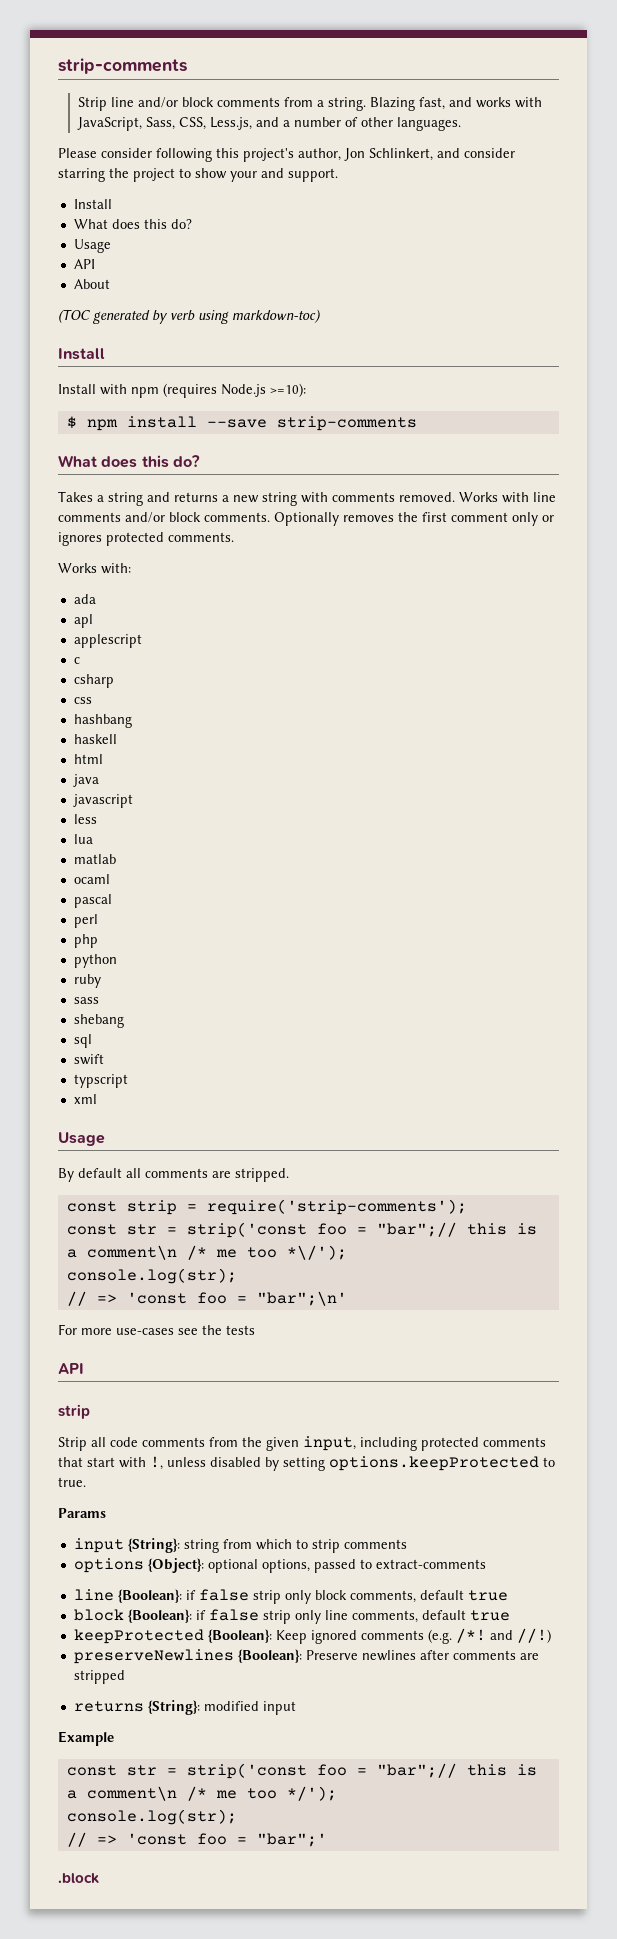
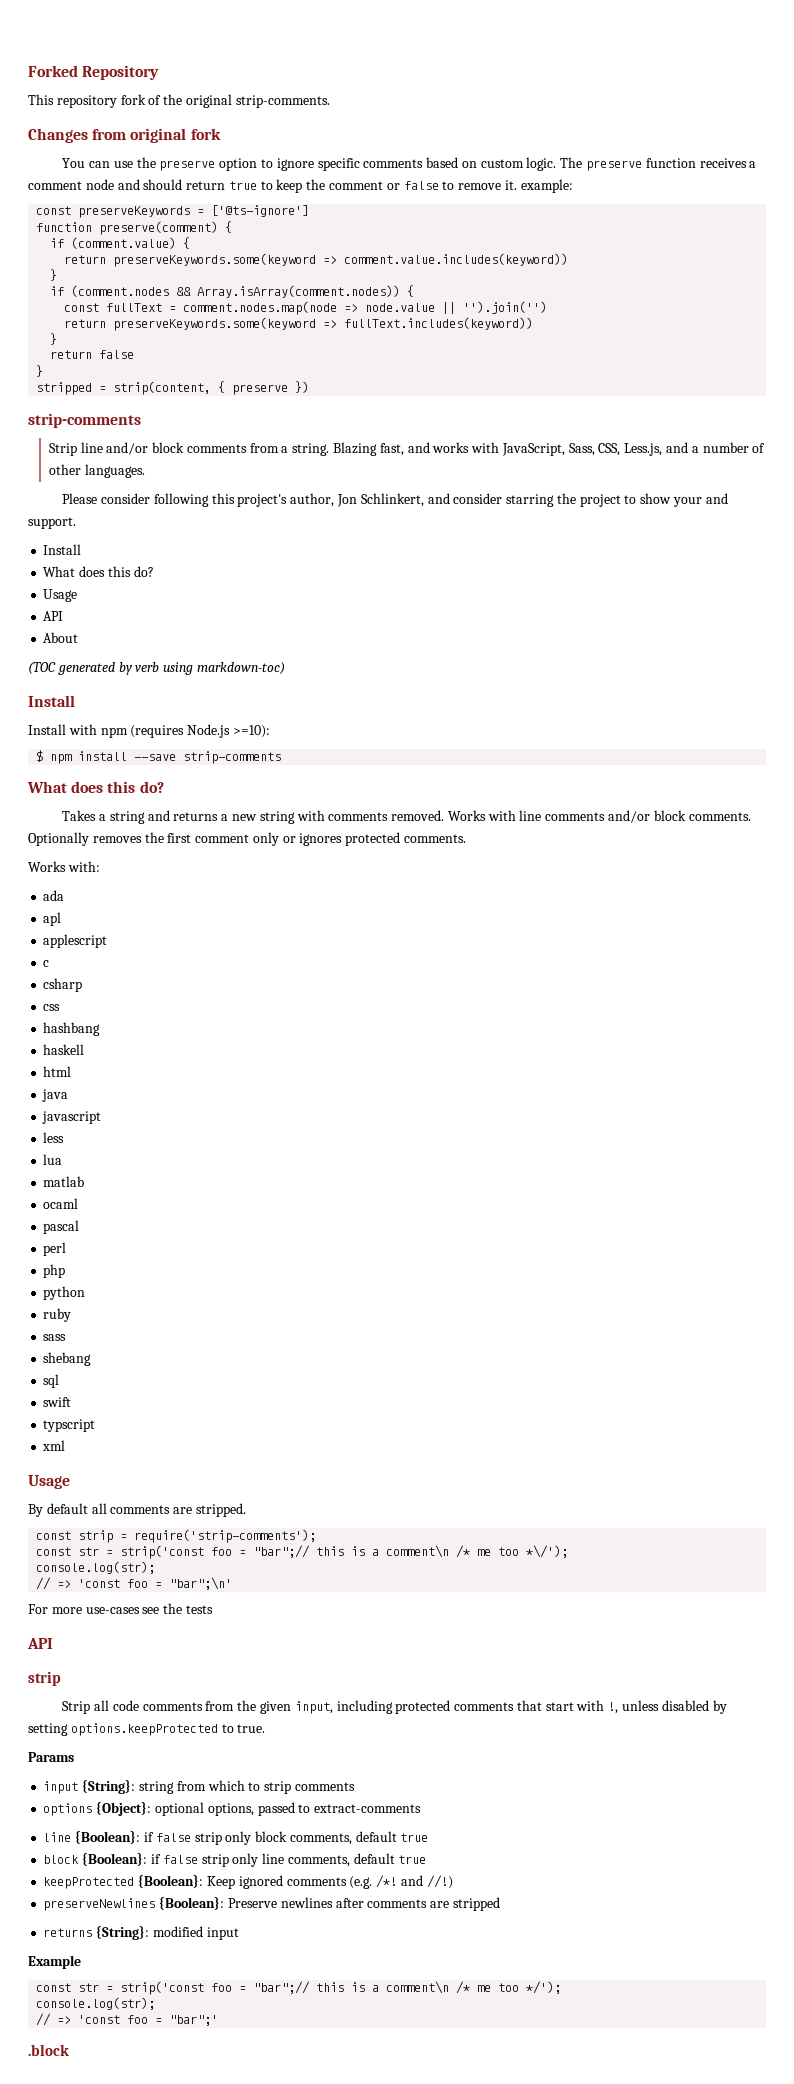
(58, 66) none -> [28,65,160,80] [28,94,330,108] [28,128,221,143] [62,157,757,171] [28,179,573,193] [36,205,310,218] [36,221,233,235] [50,237,191,249] [64,253,569,267] [50,269,58,281] [50,285,415,298] [64,301,548,315] [64,317,534,331] [50,333,58,345] [50,350,135,359] [36,365,44,377] [36,381,310,395] Forked Repository // This repository fork of the original strip-comments. // Changes from original fork // You can use the preserve option to ignore specific comments based on custom logic. The preserve function receives a comment node and should return true to keep the comment or false to remove it. example: // const preserveKeywords = ['@ts-ignore'] // function preserve(comment) { // if (comment.value) { // return preserveKeywords.some(keyword => comment.value.includes(keyword)) // } // if (comment.nodes && Array.isArray(comment.nodes)) { // const fullText = comment.nodes.map(node => node.value || '').join('') // return preserveKeywords.some(keyword => fullText.includes(keyword)) // } // return false // } // stripped = strip(content, { preserve }) //

